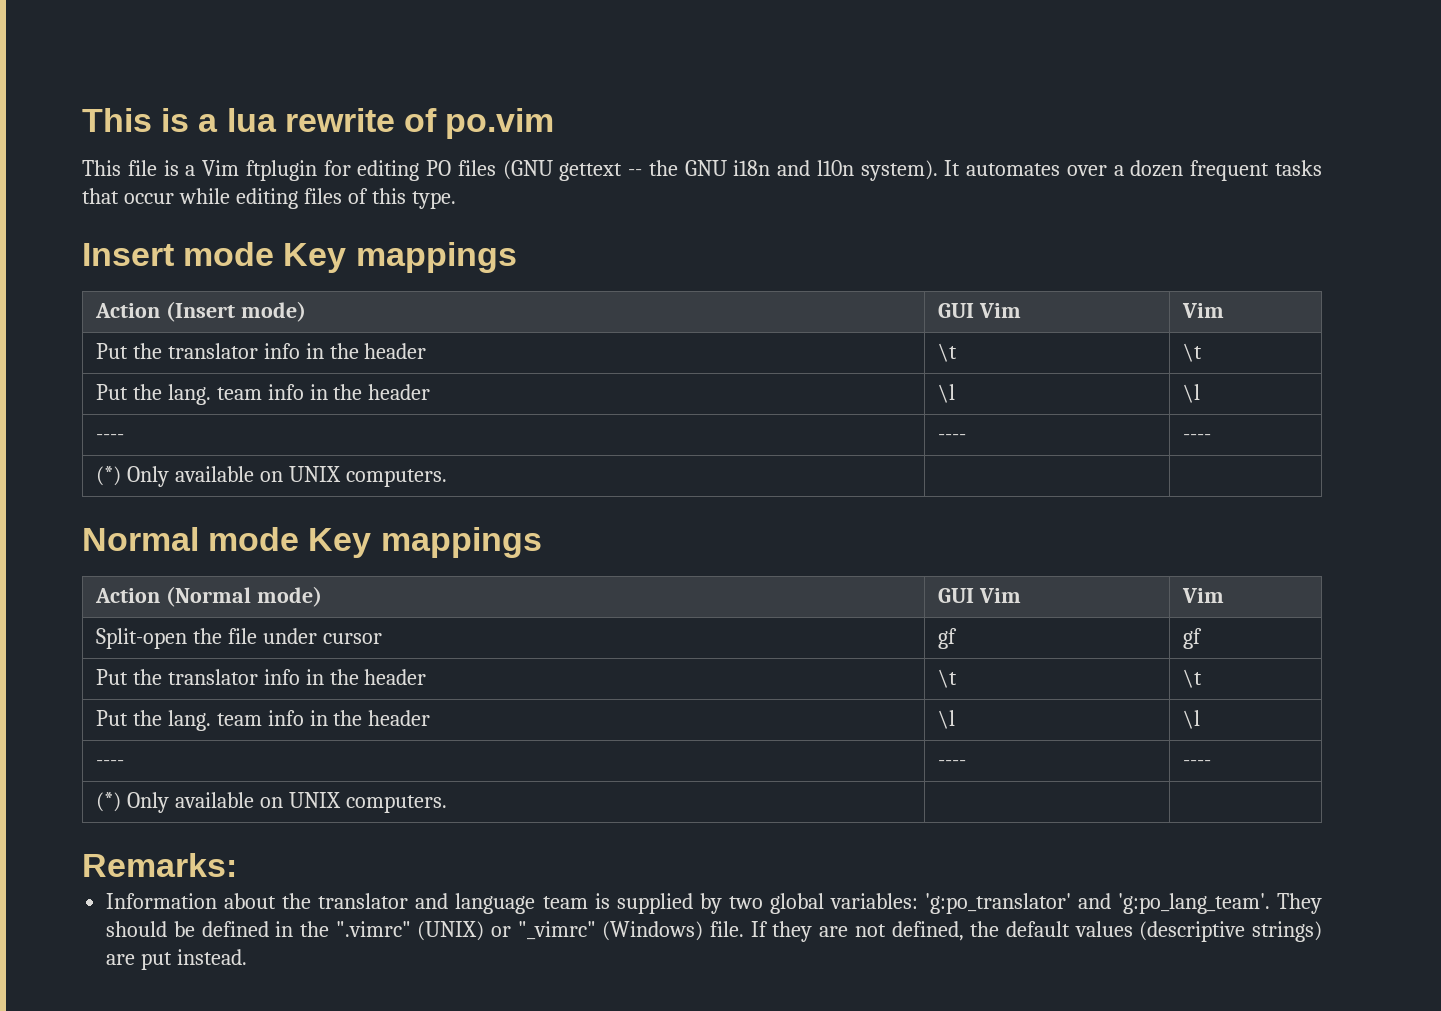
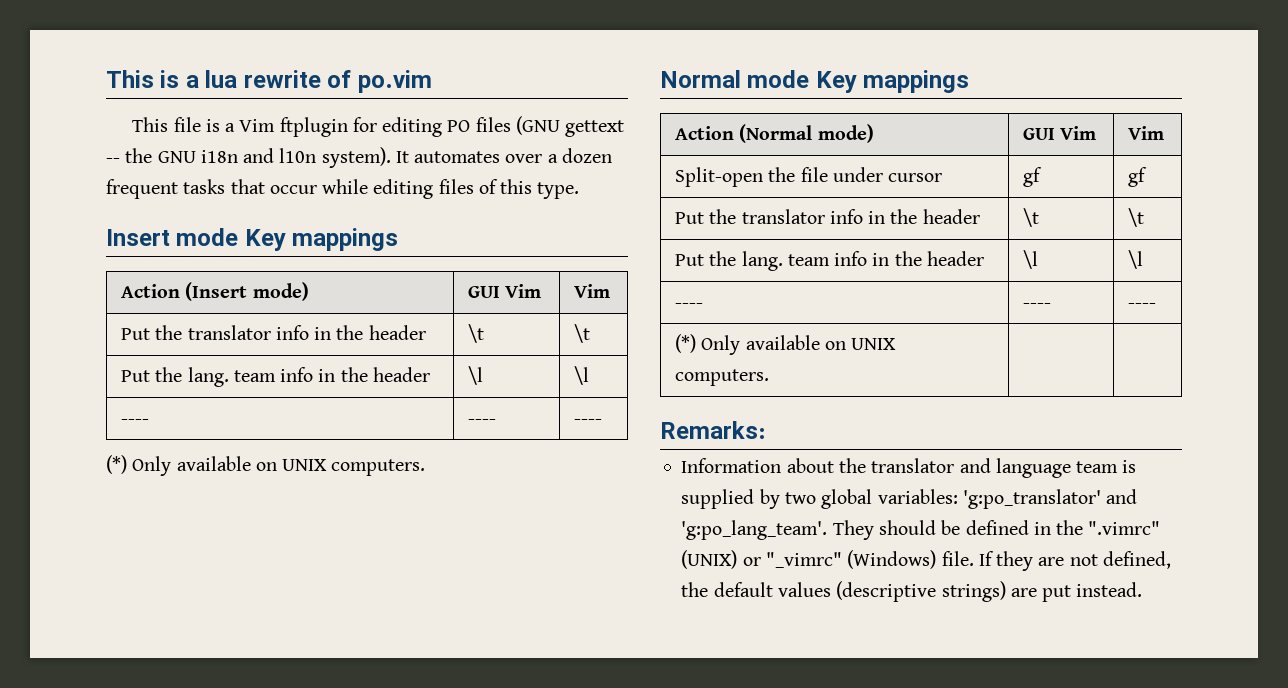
[95,466,447,487] // (*) Only available on UNIX computers. | | -> [106,455,426,476] // (*) Only available on UNIX computers.

